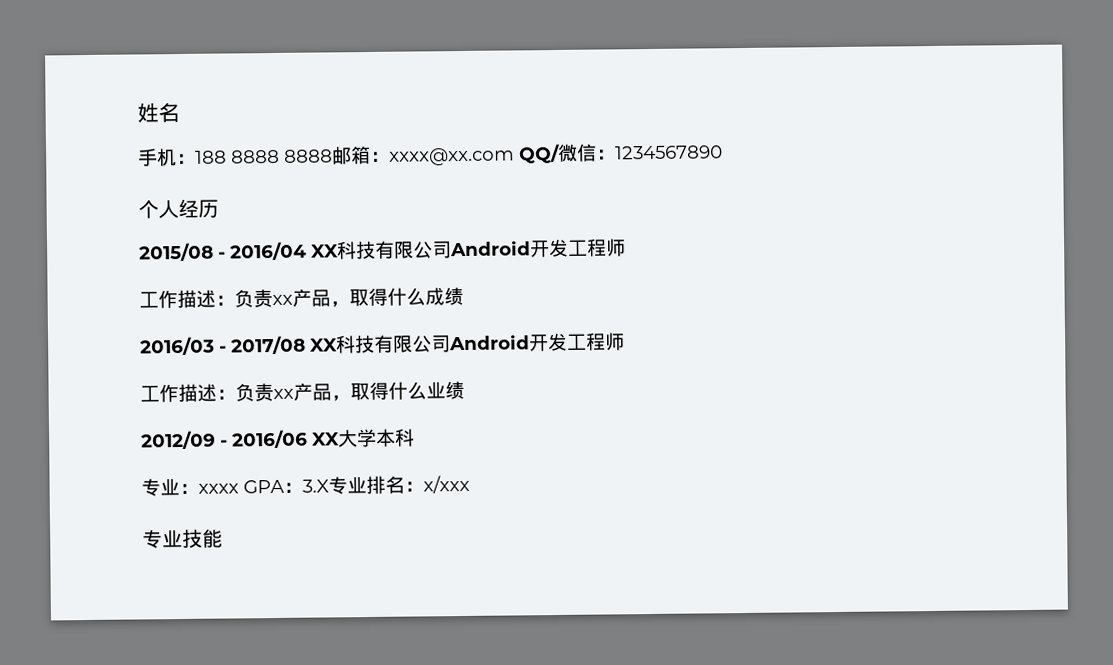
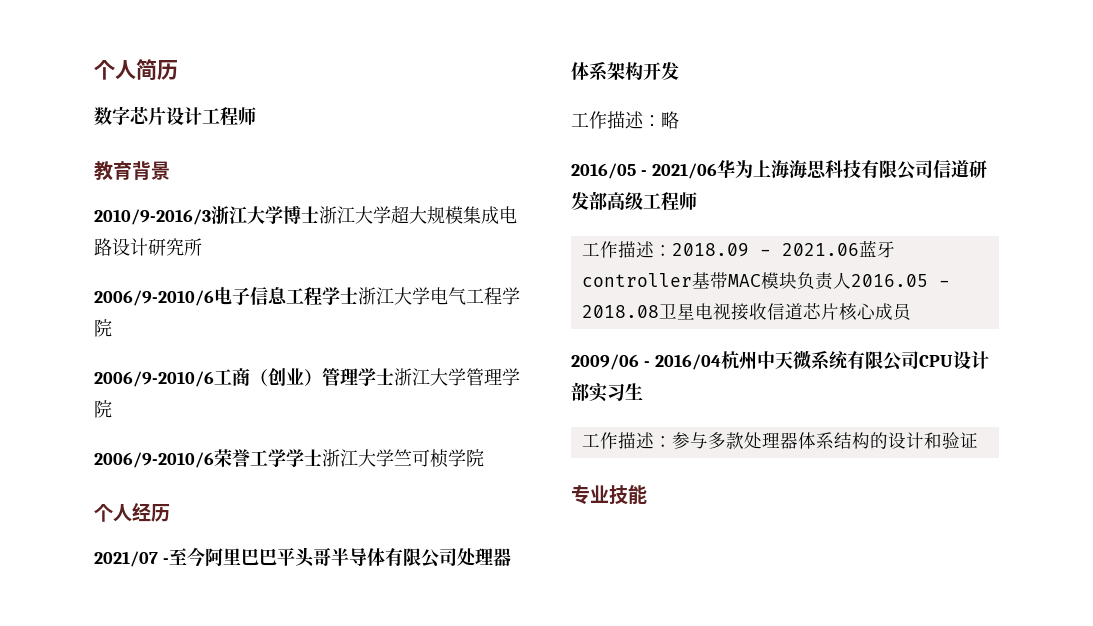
[137,103,180,123] [138,143,723,167] [138,198,219,219] [139,238,626,262] [139,286,464,309] [140,332,625,356] [140,380,465,403] [141,428,415,450] [141,474,470,497] 姓名 // 手机：188 8888 8888邮箱：xxxx@xx.com QQ/微信：1234567890 // 个人经历 // 2015/08 - 2016/04 XX科技有限公司Android开发工程师 // 工作描述：负责xx产品，取得什么成绩 // 2016/03 - 2017/08 XX科技有限公司Android开发工程师 // 工作描述：负责xx产品，取得什么业绩 // 2012/09 - 2016/06 XX大学本科 // 专业：xxxx GPA：3.X专业排名：x/xxx -> [94,59,178,81] [94,106,256,126] [94,161,170,180] [94,205,517,225] [94,238,202,256] [94,287,520,306] [94,319,112,337] [94,367,520,387] [94,400,112,418] [94,449,484,468] [94,503,170,522] [94,547,511,568] [571,61,679,81] [571,111,679,129] [571,160,987,180] [571,191,697,211] [581,240,895,258] [581,272,950,290] [581,303,912,321] [571,350,989,371] [571,382,643,402] [581,432,978,449] 个人简历 // 数字芯片设计工程师 // 教育背景 // 2010/9-2016/3浙江大学博士浙江大学超大规模集成电路设计研究所 // 2006/9-2010/6电子信息工程学士浙江大学电气工程学院 // 2006/9-2010/6工商（创业）管理学士浙江大学管理学院 // 2006/9-2010/6荣誉工学学士浙江大学竺可桢学院 // 个人经历 // 2021/07 -至今阿里巴巴平头哥半导体有限公司处理器体系架构开发 // 工作描述：略 // 2016/05 - 2021/06华为上海海思科技有限公司信道研发部高级工程师 // 工作描述：2018.09 - 2021.06蓝牙controller基带MAC模块负责人2016.05 - 2018.08卫星电视接收信道芯片核心成员 // 2009/06 - 2016/04杭州中天微系统有限公司CPU设计部实习生 // 工作描述：参与多款处理器体系结构的设计和验证

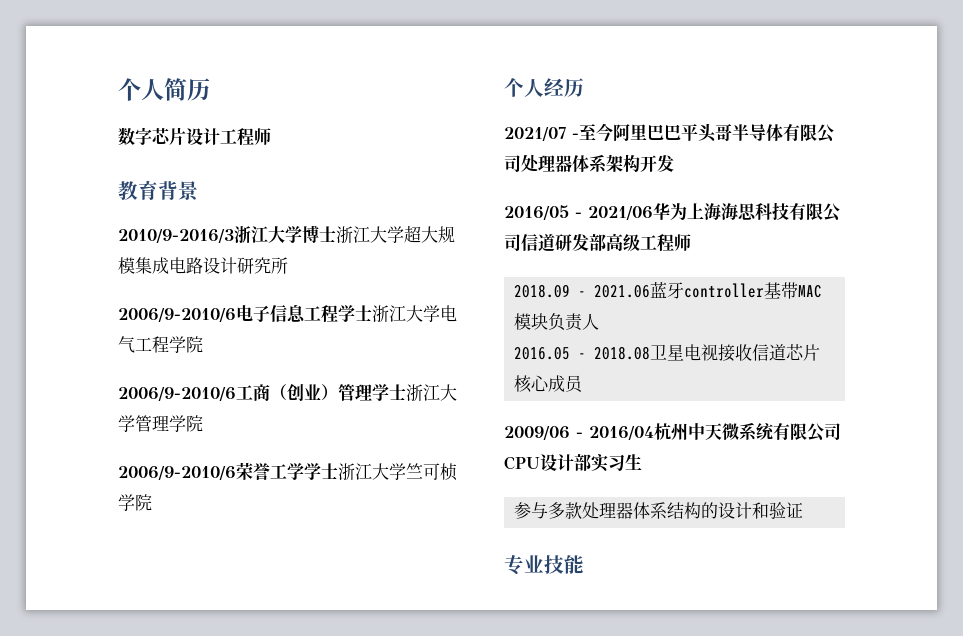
[571,111,679,129] // 工作描述：略 -> (674, 163) none
[581,241,672,258] 工作描述： -> (691, 242) none
(851, 280) none -> (600, 321) //
[581,432,672,449] 工作描述： -> (642, 462) none

